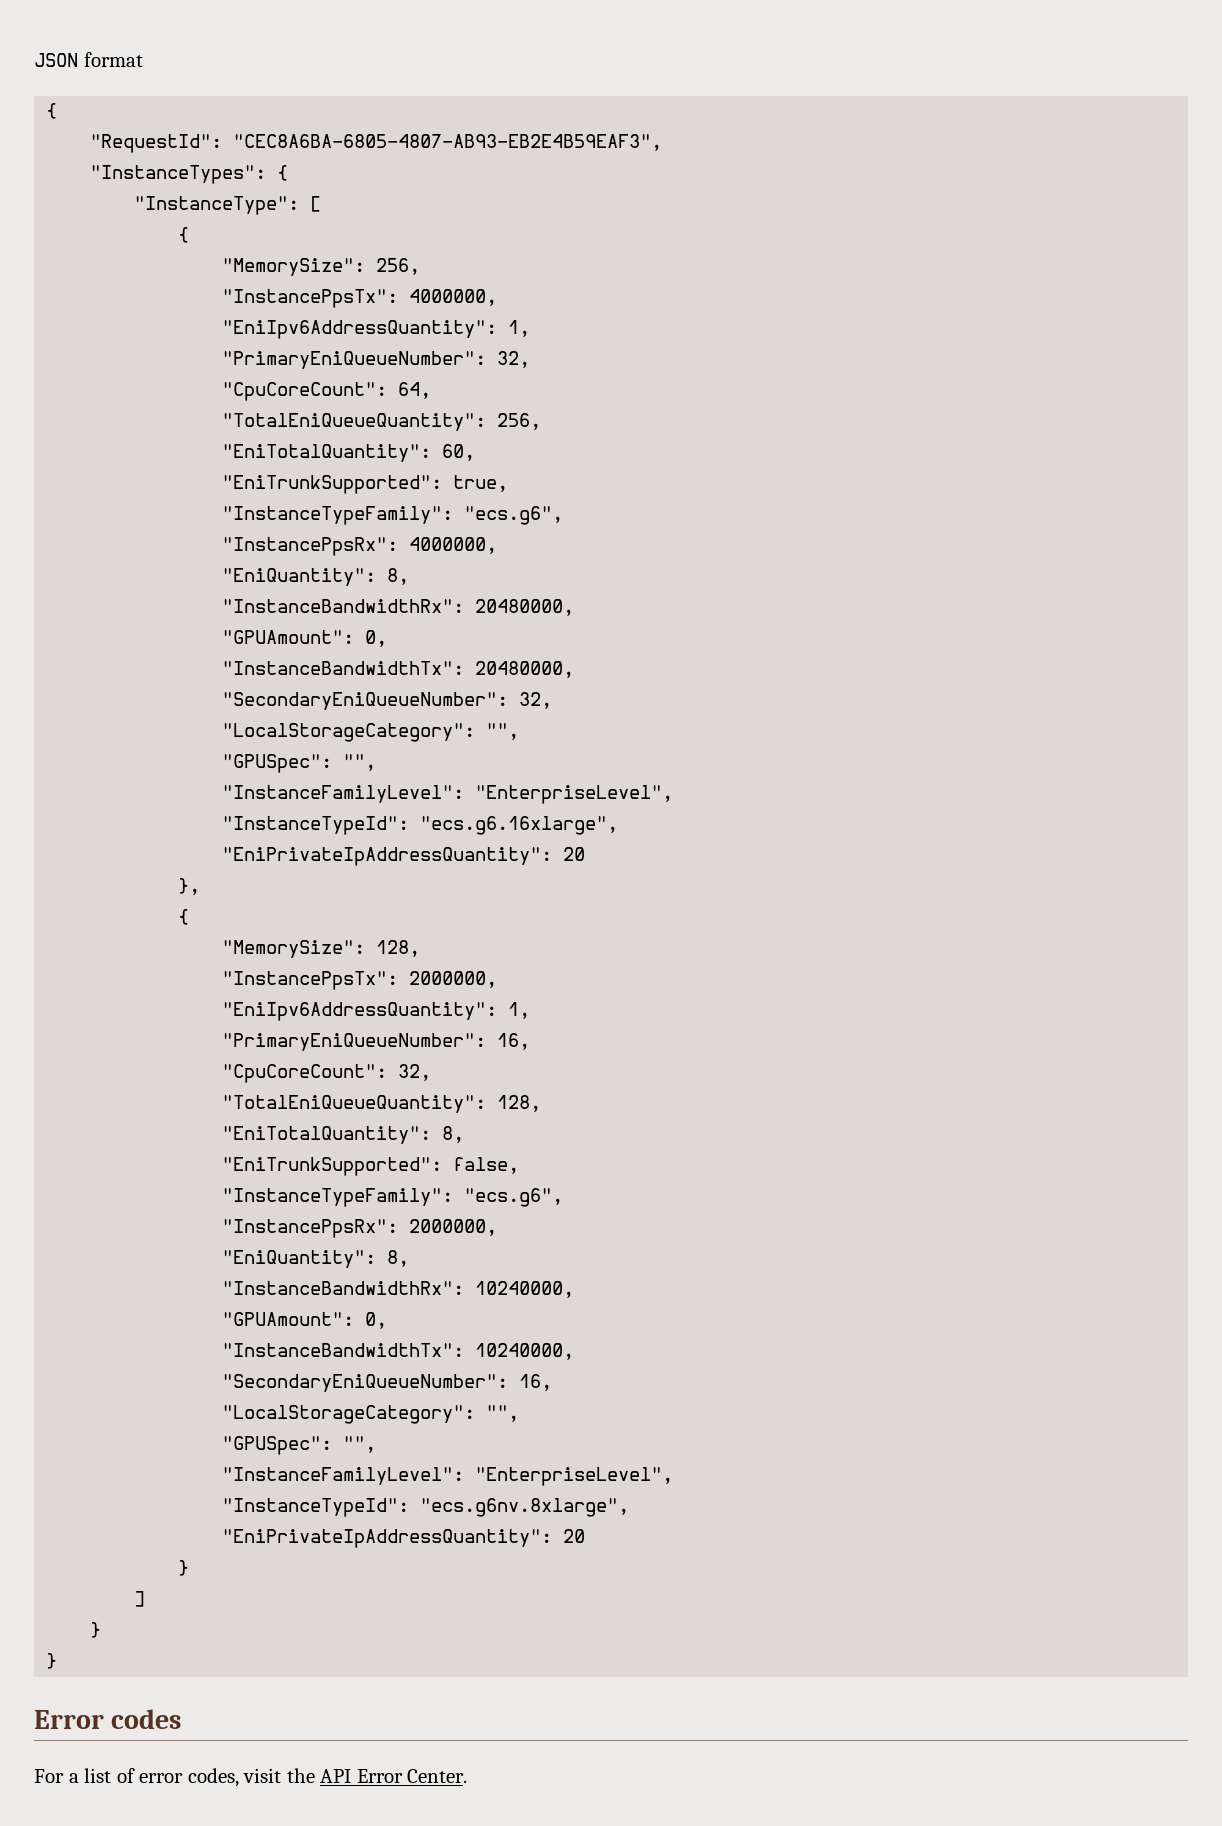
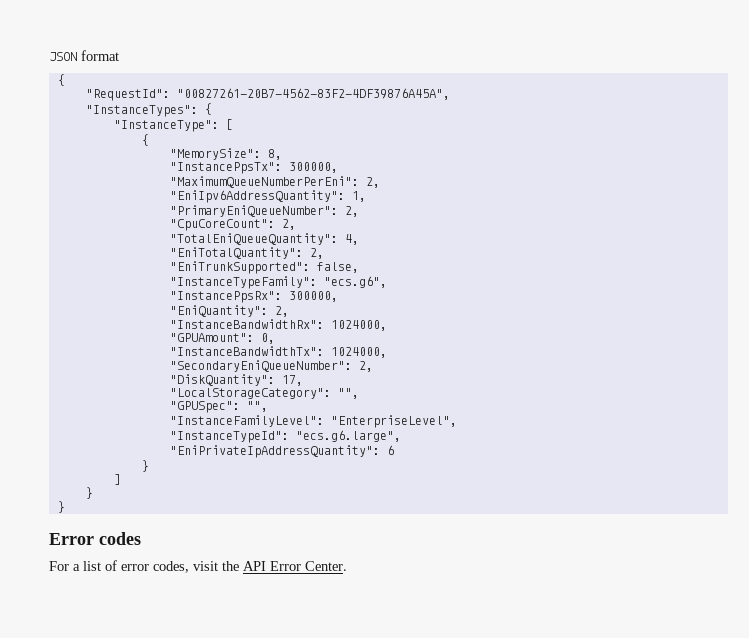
[233,134,663,151] "CEC8A6BA-6805-4807-AB93-EB2E4B59EAF3", -> [176,88,450,100] "00827261-20B7-4562-83F2-4DF39876A45A",
[376,258,421,275] [222,289,498,308] [222,320,531,339] [222,351,531,369] [222,382,432,401] [222,413,542,431] [222,444,476,462] [222,475,509,494] [222,506,564,525] [222,537,498,556] [222,568,410,586] [222,599,575,616] [222,630,388,647] [222,661,575,678] [222,692,553,710] [222,723,520,742] [222,754,377,773] [222,785,674,804] [222,816,619,835] [222,847,586,866] [178,878,201,895] [178,909,190,925] [222,940,421,958] [222,971,498,990] [222,1002,531,1021] [222,1033,531,1051] [222,1064,432,1083] [222,1095,542,1113] [222,1126,465,1144] [222,1157,520,1176] [222,1188,564,1207] [222,1219,498,1238] [222,1250,410,1268] [222,1281,575,1298] [222,1312,388,1329] [222,1343,575,1360] [222,1374,553,1392] [222,1405,520,1424] [222,1436,377,1455] [222,1467,674,1486] [222,1498,630,1517] [222,1529,586,1548] 256, // "InstancePpsTx": 4000000, // "EniIpv6AddressQuantity": 1, // "PrimaryEniQueueNumber": 32, // "CpuCoreCount": 64, // "TotalEniQueueQuantity": 256, // "EniTotalQuantity": 60, // "EniTrunkSupported": true, // "InstanceTypeFamily": "ecs.g6", // "InstancePpsRx": 4000000, // "EniQuantity": 8, // "InstanceBandwidthRx": 20480000, // "GPUAmount": 0, // "InstanceBandwidthTx": 20480000, // "SecondaryEniQueueNumber": 32, // "LocalStorageCategory": "", // "GPUSpec": "", // "InstanceFamilyLevel": "EnterpriseLevel", // "InstanceTypeId": "ecs.g6.16xlarge", // "EniPrivateIpAddressQuantity": 20 // }, // { // "MemorySize": 128, // "InstancePpsTx": 2000000, // "EniIpv6AddressQuantity": 1, // "PrimaryEniQueueNumber": 16, // "CpuCoreCount": 32, // "TotalEniQueueQuantity": 128, // "EniTotalQuantity": 8, // "EniTrunkSupported": false, // "InstanceTypeFamily": "ecs.g6", // "InstancePpsRx": 2000000, // "EniQuantity": 8, // "InstanceBandwidthRx": 10240000, // "GPUAmount": 0, // "InstanceBandwidthTx": 10240000, // "SecondaryEniQueueNumber": 16, // "LocalStorageCategory": "", // "GPUSpec": "", // "InstanceFamilyLevel": "EnterpriseLevel", // "InstanceTypeId": "ecs.g6nv.8xlarge", // "EniPrivateIpAddressQuantity": 20 -> [267,149,282,160] [169,162,338,174] [169,176,380,188] [169,190,366,203] [169,205,359,217] [169,219,296,231] [169,233,359,245] [169,247,324,259] [169,261,359,274] [169,276,387,289] [169,291,338,303] [169,305,289,317] [169,319,387,331] [169,333,275,344] [169,346,387,358] [169,360,373,372] [169,374,303,386] [169,388,359,399] [169,401,268,413] [169,415,457,428] [169,430,401,443] [169,445,394,458] 8, // "InstancePpsTx": 300000, // "MaximumQueueNumberPerEni": 2, // "EniIpv6AddressQuantity": 1, // "PrimaryEniQueueNumber": 2, // "CpuCoreCount": 2, // "TotalEniQueueQuantity": 4, // "EniTotalQuantity": 2, // "EniTrunkSupported": false, // "InstanceTypeFamily": "ecs.g6", // "InstancePpsRx": 300000, // "EniQuantity": 2, // "InstanceBandwidthRx": 1024000, // "GPUAmount": 0, // "InstanceBandwidthTx": 1024000, // "SecondaryEniQueueNumber": 2, // "DiskQuantity": 17, // "LocalStorageCategory": "", // "GPUSpec": "", // "InstanceFamilyLevel": "EnterpriseLevel", // "InstanceTypeId": "ecs.g6.large", // "EniPrivateIpAddressQuantity": 6

